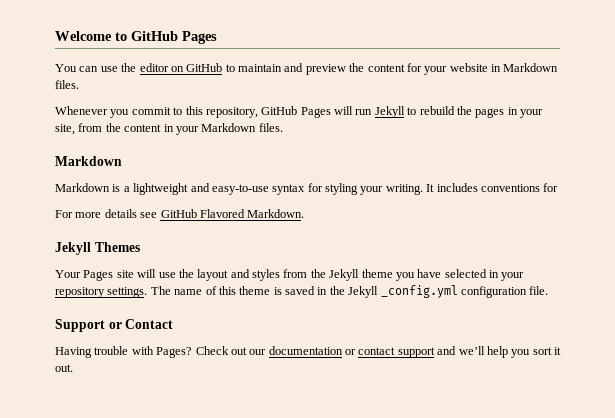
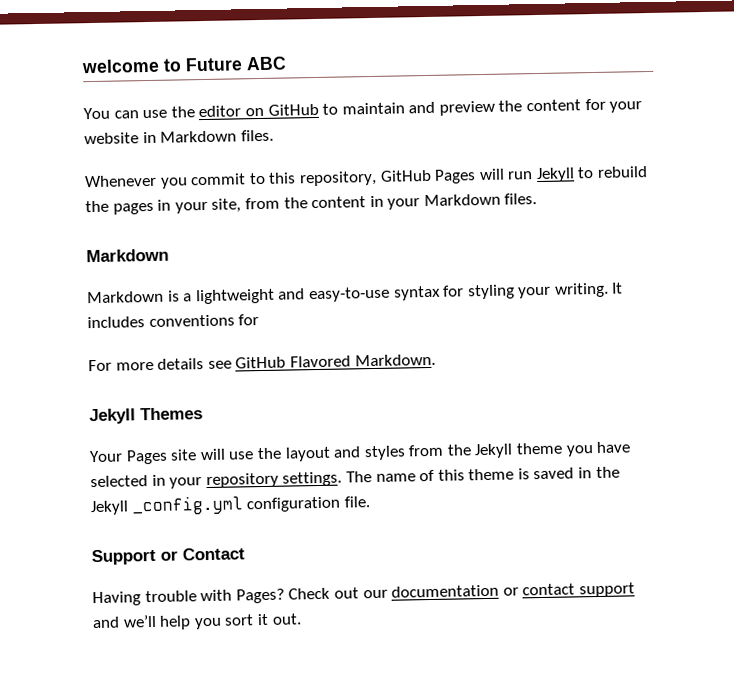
[55,31,217,44] Welcome to GitHub Pages -> [81,56,287,74] welcome to Future ABC

